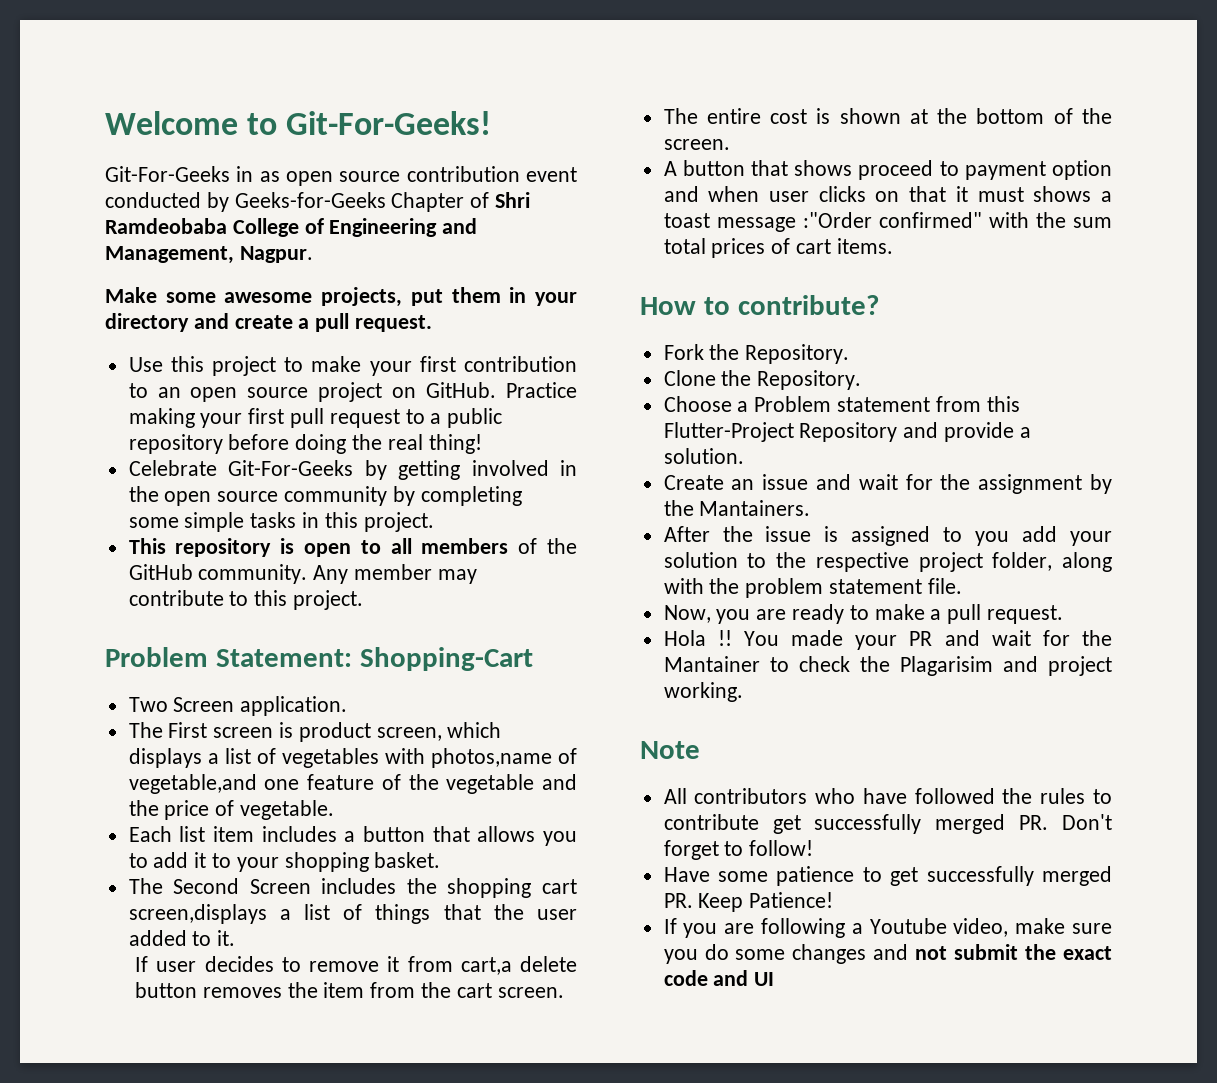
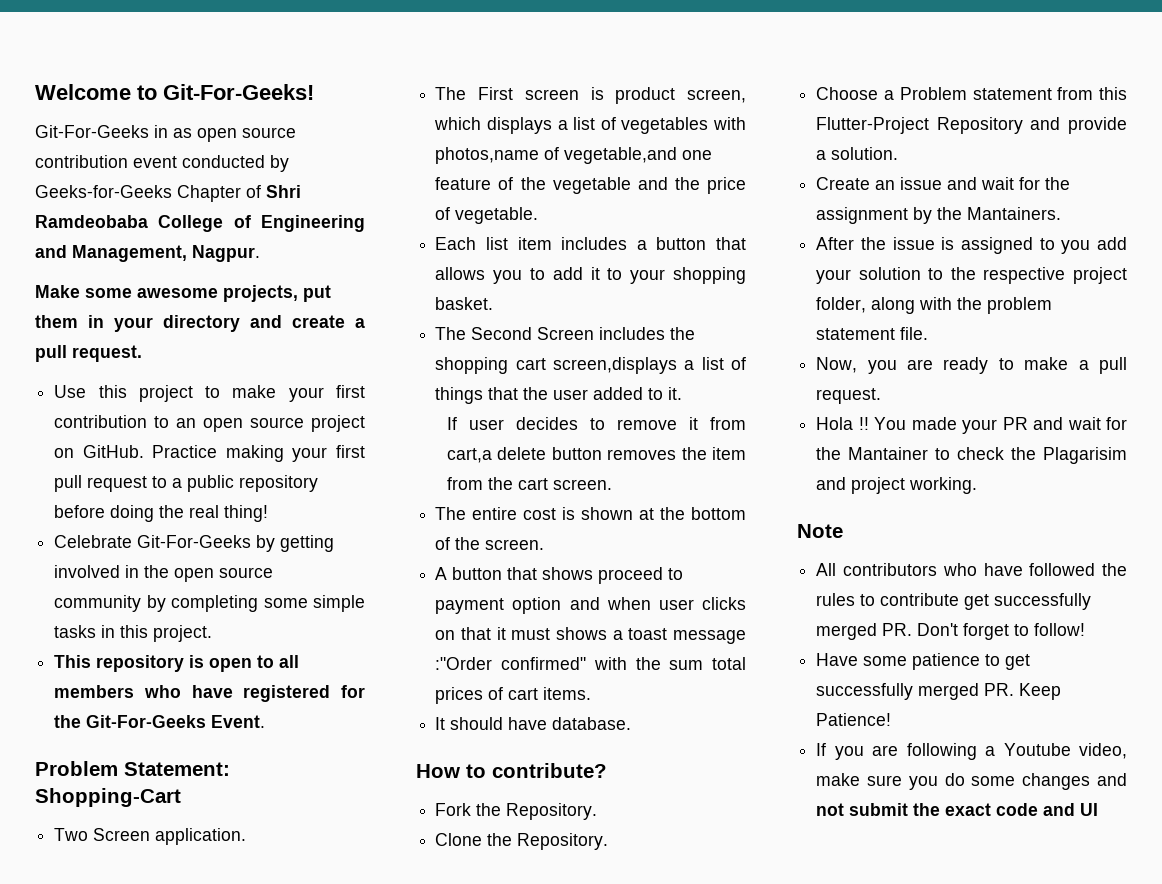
[518,538,577,554] [128,564,477,584] [128,590,364,610] of the GitHub community. Any member may contribute to this project. -> [143,685,365,702] [54,715,266,728] who have registered for the Git-For-Geeks Event.
(893, 246) none -> [435,717,632,730] // It should have database.

